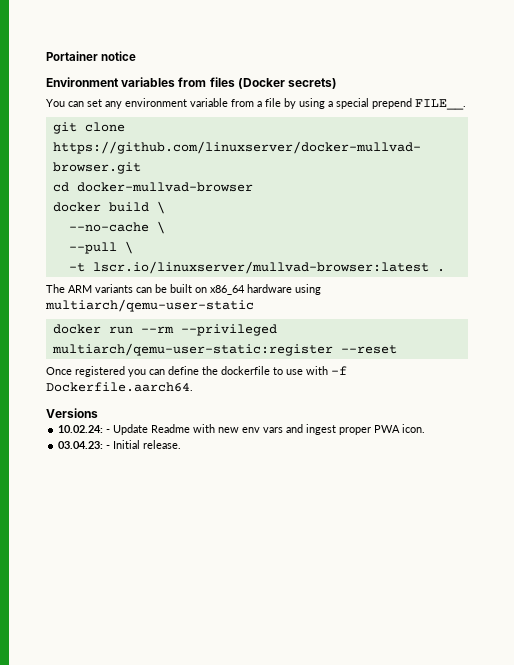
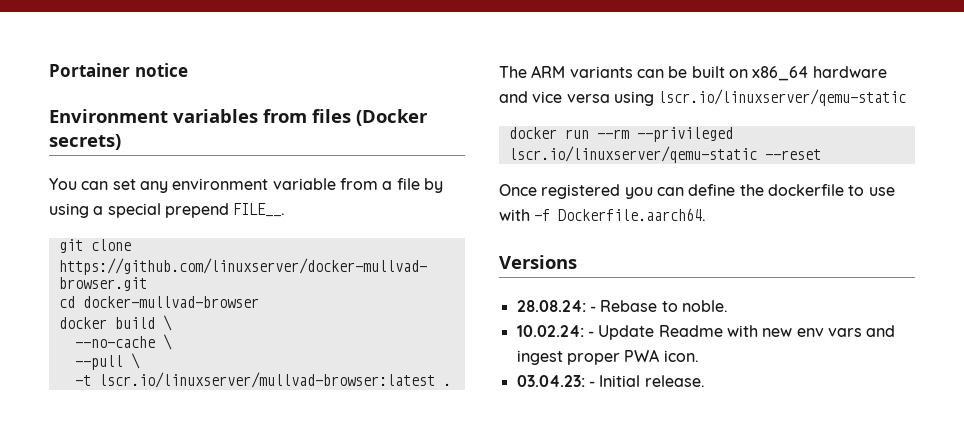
[295,284,321,295] [45,299,254,312] using multiarch/qemu-user-static -> [499,89,907,106] and vice versa using lscr.io/linuxserver/qemu-static
[51,343,333,356] multiarch/qemu-user-static:register -> [508,146,757,163] lscr.io/linuxserver/qemu-static
(98, 413) none -> [516,300,728,312] // 28.08.24: - Rebase to noble.

